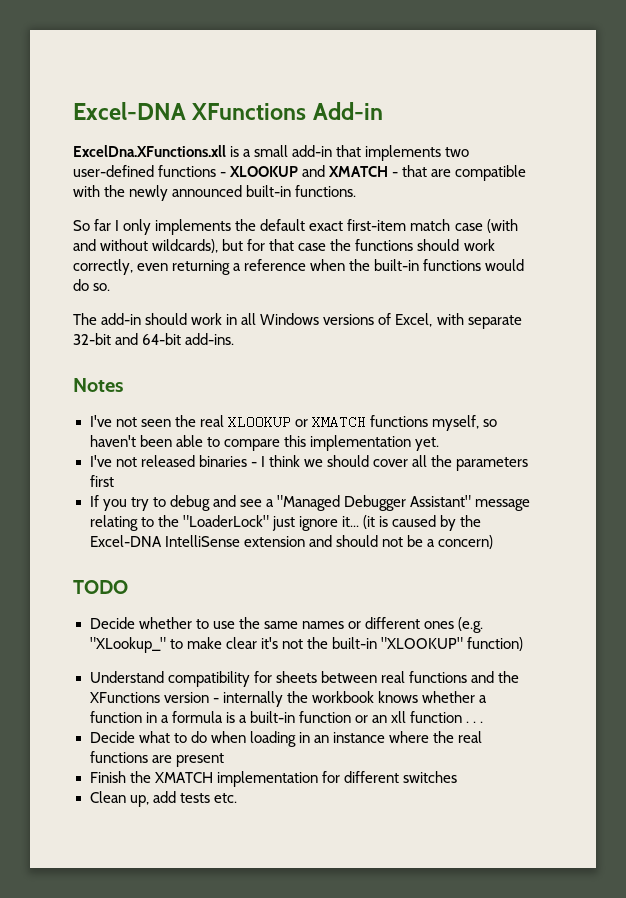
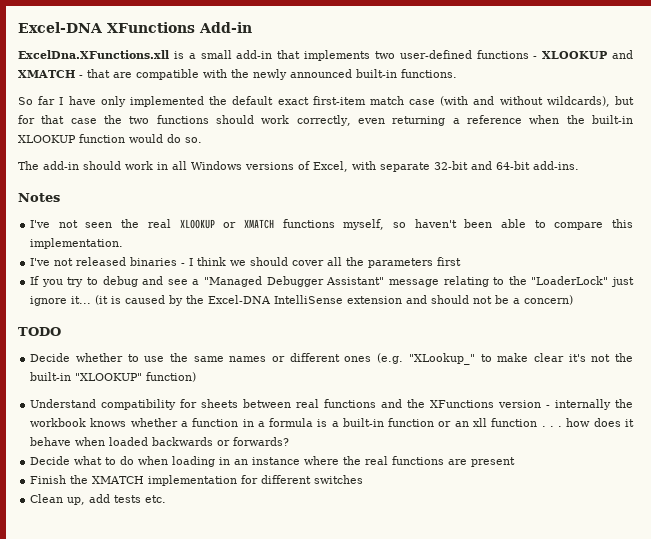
[123,219,232,235] only implements -> [68,96,204,107] have only implemented
(352, 245) none -> [129,116,150,124] two
[423,259,482,271] functions -> [18,134,125,143] XLOOKUP function
[309,435,439,451] implementation yet. -> [30,238,124,249] implementation.
(484, 722) none -> [566,418,635,427] [30,437,290,446] how does it behave when loaded backwards or forwards?

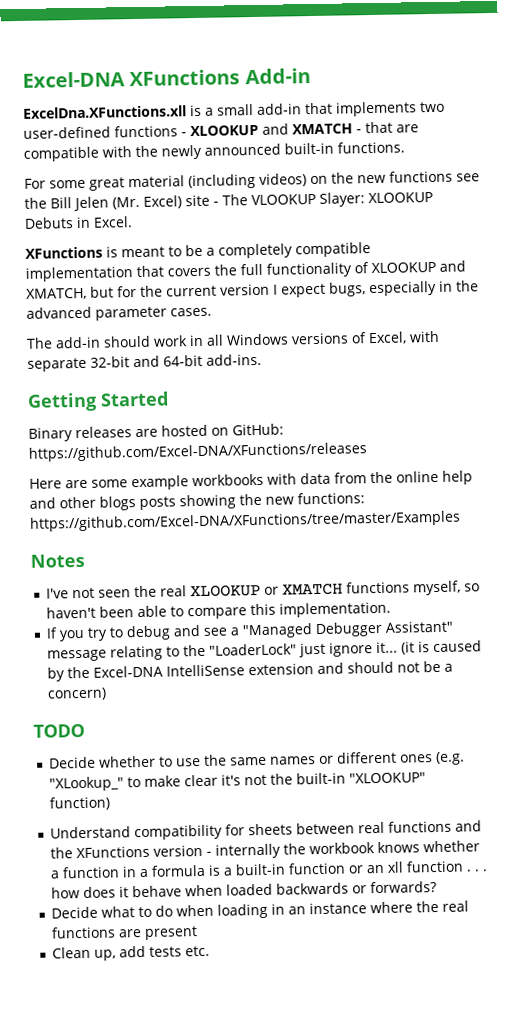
[18,96,634,107] [18,115,634,126] [18,134,202,143] So far I have only implemented the default exact first-item match case (with and without wildcards), but for that case the two functions should work correctly, even returning a reference when the built-in XLOOKUP function would do so. -> [24,170,480,191] [24,191,433,212] [24,216,133,229] [25,242,371,259] [25,260,466,282] [26,280,479,300] [26,306,212,321] For some great material (including videos) on the new functions see the Bill Jelen (Mr. Excel) site - The VLOOKUP Slayer: XLOOKUP Debuts in Excel. // XFunctions is meant to be a completely compatible implementation that covers the full functionality of XLOOKUP and XMATCH, but for the current version I expect bugs, especially in the advanced parameter cases.
(579, 165) none -> [27,391,169,412] [28,423,284,442] [28,442,367,462] [29,470,473,491] [29,492,365,511] [29,510,461,532] // Getting Started // Binary releases are hosted on GitHub: https://github.com/Excel-DNA/XFunctions/releases // Here are some example workbooks with data from the online help and other blogs posts showing the new functions: https://github.com/Excel-DNA/XFunctions/tree/master/Examples
[30,257,462,268] // I've not released binaries - I think we should cover all the parameters first -> (392, 609) none
[30,475,364,486] // Finish the XMATCH implementation for different switches -> (199, 933) none

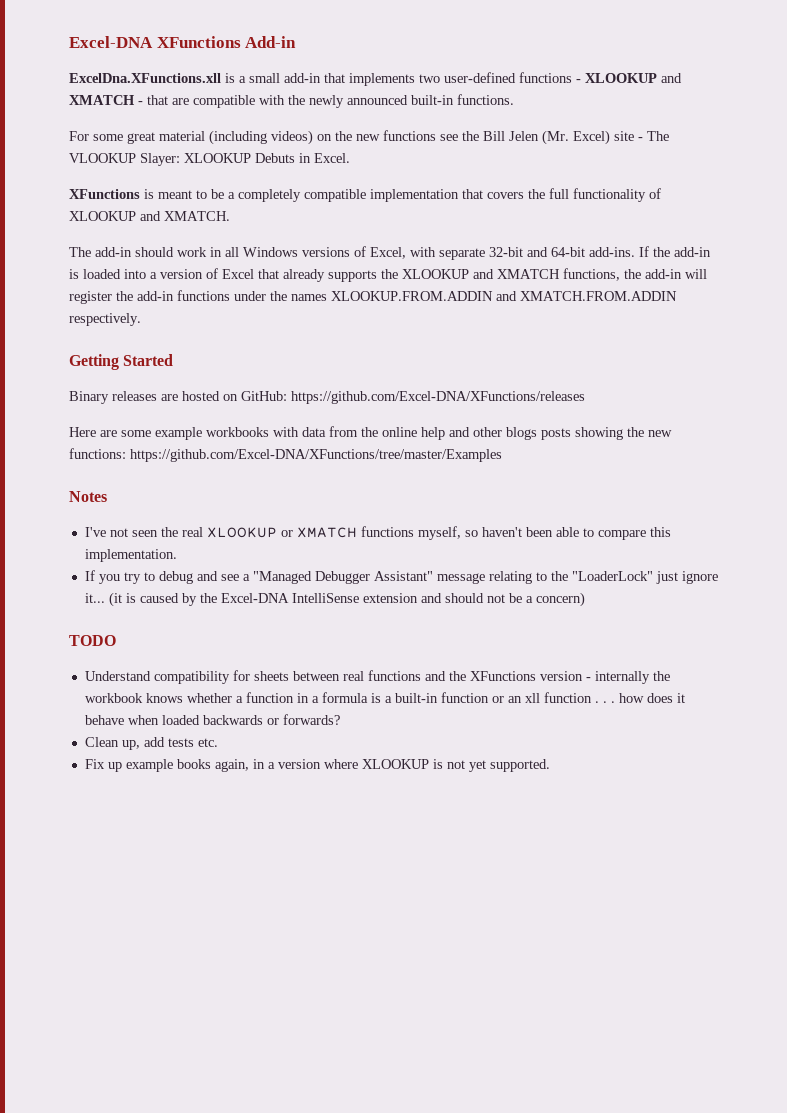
[26,280,479,300] [26,306,212,321] XMATCH, but for the current version I expect bugs, especially in the advanced parameter cases. -> [164,211,230,221] XMATCH.
(262, 359) none -> [639,246,711,257] [69,268,707,282] [69,290,677,304] [69,313,141,326] If the add-in is loaded into a version of Excel that already supports the XLOOKUP and XMATCH functions, the add-in will register the add-in functions under the names XLOOKUP.FROM.ADDIN and XMATCH.FROM.ADDIN respectively.
[49,751,466,769] [49,772,427,792] [49,796,111,811] // Decide whether to use the same names or different ones (e.g. "XLookup_" to make clear it's not the built-in "XLOOKUP" function) -> (116, 640) none
[51,900,470,919] [51,926,199,940] // Decide what to do when loading in an instance where the real functions are present -> (340, 719) none
(211, 951) none -> [84,759,550,772] // Fix up example books again, in a version where XLOOKUP is not yet supported.

